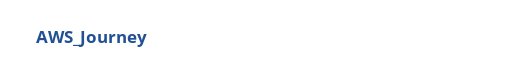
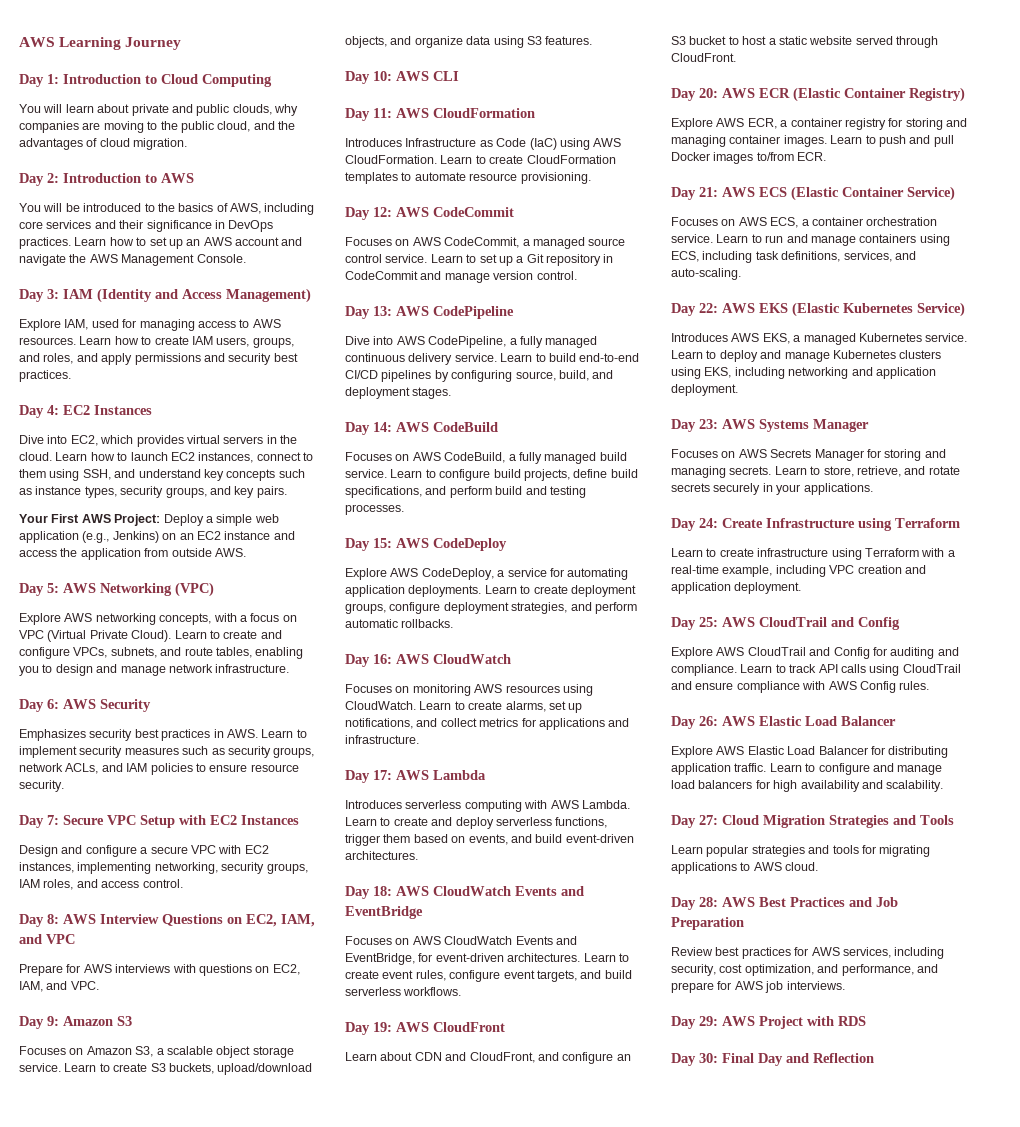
[36,31,147,47] AWS_Journey -> [19,37,182,50] [19,74,272,87] [19,104,298,116] [19,121,295,133] [19,138,188,150] [19,173,194,186] [19,203,315,215] [19,220,274,232] [19,237,303,249] [19,254,246,266] [19,288,311,303] [19,319,281,331] [19,336,294,348] [19,353,298,365] [19,370,71,382] [19,405,152,418] [19,435,297,447] [19,452,313,463] [19,469,305,481] [19,486,287,498] [19,514,279,526] [19,531,295,543] [19,548,246,560] [19,582,214,597] [19,613,297,625] [19,630,282,642] [19,647,304,659] [19,664,290,676] [19,699,151,712] [19,729,307,741] [19,746,315,758] [19,763,299,775] [19,780,64,792] [19,815,299,828] [19,845,269,857] [19,862,308,874] [19,879,183,890] [19,914,315,927] [19,934,75,944] [19,964,300,976] [19,981,99,992] [19,1016,132,1029] [19,1046,294,1058] [19,1063,313,1075] [345,36,593,48] [345,71,459,84] [345,108,535,121] [345,138,622,150] [345,155,616,164] [345,172,591,184] [345,207,514,220] [345,237,626,249] [345,254,614,266] [345,271,577,283] [345,306,514,319] [345,336,598,348] [345,353,640,365] [345,370,614,382] [345,387,452,399] [345,422,498,435] [345,452,627,464] [345,469,638,481] [345,486,586,498] [345,504,404,515] [345,538,507,551] [345,568,629,580] [345,585,636,597] [345,602,637,614] [345,619,454,628] [345,654,511,667] [345,684,593,696] [345,701,583,713] [345,718,630,730] [345,735,419,744] [345,770,486,783] [345,800,630,812] [345,817,608,829] [345,834,634,846] [345,851,418,860] [345,886,584,899] [345,906,423,919] [345,936,577,945] [345,953,629,965] [345,970,632,982] [345,987,462,996] [345,1022,505,1035] [345,1052,631,1064] [671,36,938,48] [671,53,736,62] [671,87,965,102] [671,118,967,130] [671,135,954,147] [671,152,827,164] [671,186,955,201] [671,217,938,228] [671,234,950,246] [671,251,916,263] [671,268,741,280] [671,302,965,317] [671,333,968,345] [671,350,942,362] [671,367,936,379] [671,384,738,396] [671,419,869,432] [671,449,946,461] [671,466,960,478] [671,483,873,495] [671,518,960,531] [671,548,955,560] [671,565,926,577] [671,582,802,594] [671,617,900,630] [671,647,959,659] [671,664,961,676] [671,681,930,693] [671,716,896,729] [671,746,949,758] [671,763,943,775] [671,780,944,792] [671,815,954,828] [671,845,931,857] [671,862,819,874] [671,897,898,910] [671,917,744,930] [671,947,945,959] [671,964,938,976] [671,981,845,993] [671,1016,866,1029] [671,1053,874,1066] AWS Learning Journey // Day 1: Introduction to Cloud Computing // You will learn about private and public clouds, why companies are moving to the public cloud, and the advantages of cloud migration. // Day 2: Introduction to AWS // You will be introduced to the basics of AWS, including core services and their significance in DevOps practices. Learn how to set up an AWS account and navigate the AWS Management Console. // Day 3: IAM (Identity and Access Management) // Explore IAM, used for managing access to AWS resources. Learn how to create IAM users, groups, and roles, and apply permissions and security best practices. // Day 4: EC2 Instances // Dive into EC2, which provides virtual servers in the cloud. Learn how to launch EC2 instances, connect to them using SSH, and understand key concepts such as instance types, security groups, and key pairs. // Your First AWS Project: Deploy a simple web application (e.g., Jenkins) on an EC2 instance and access the application from outside AWS. // Day 5: AWS Networking (VPC) // Explore AWS networking concepts, with a focus on VPC (Virtual Private Cloud). Learn to create and configure VPCs, subnets, and route tables, enabling you to design and manage network infrastructure. // Day 6: AWS Security // Emphasizes security best practices in AWS. Learn to implement security measures such as security groups, network ACLs, and IAM policies to ensure resource security. // Day 7: Secure VPC Setup with EC2 Instances // Design and configure a secure VPC with EC2 instances, implementing networking, security groups, IAM roles, and access control. // Day 8: AWS Interview Questions on EC2, IAM, and VPC // Prepare for AWS interviews with questions on EC2, IAM, and VPC. // Day 9: Amazon S3 // Focuses on Amazon S3, a scalable object storage service. Learn to create S3 buckets, upload/download objects, and organize data using S3 features. // Day 10: AWS CLI // Day 11: AWS CloudFormation // Introduces Infrastructure as Code (IaC) using AWS CloudFormation. Learn to create CloudFormation templates to automate resource provisioning. // Day 12: AWS CodeCommit // Focuses on AWS CodeCommit, a managed source control service. Learn to set up a Git repository in CodeCommit and manage version control. // Day 13: AWS CodePipeline // Dive into AWS CodePipeline, a fully managed continuous delivery service. Learn to build end-to-end CI/CD pipelines by configuring source, build, and deployment stages. // Day 14: AWS CodeBuild // Focuses on AWS CodeBuild, a fully managed build service. Learn to configure build projects, define build specifications, and perform build and testing processes. // Day 15: AWS CodeDeploy // Explore AWS CodeDeploy, a service for automating application deployments. Learn to create deployment groups, configure deployment strategies, and perform automatic rollbacks. // Day 16: AWS CloudWatch // Focuses on monitoring AWS resources using CloudWatch. Learn to create alarms, set up notifications, and collect metrics for applications and infrastructure. // Day 17: AWS Lambda // Introduces serverless computing with AWS Lambda. Learn to create and deploy serverless functions, trigger them based on events, and build event-driven architectures. // Day 18: AWS CloudWatch Events and EventBridge // Focuses on AWS CloudWatch Events and EventBridge, for event-driven architectures. Learn to create event rules, configure event targets, and build serverless workflows. // Day 19: AWS CloudFront // Learn about CDN and CloudFront, and configure an S3 bucket to host a static website served through CloudFront. // Day 20: AWS ECR (Elastic Container Registry) // Explore AWS ECR, a container registry for storing and managing container images. Learn to push and pull Docker images to/from ECR. // Day 21: AWS ECS (Elastic Container Service) // Focuses on AWS ECS, a container orchestration service. Learn to run and manage containers using ECS, including task definitions, services, and auto-scaling. // Day 22: AWS EKS (Elastic Kubernetes Service) // Introduces AWS EKS, a managed Kubernetes service. Learn to deploy and manage Kubernetes clusters using EKS, including networking and application deployment. // Day 23: AWS Systems Manager // Focuses on AWS Secrets Manager for storing and managing secrets. Learn to store, retrieve, and rotate secrets securely in your applications. // Day 24: Create Infrastructure using Terraform // Learn to create infrastructure using Terraform with a real-time example, including VPC creation and application deployment. // Day 25: AWS CloudTrail and Config // Explore AWS CloudTrail and Config for auditing and compliance. Learn to track API calls using CloudTrail and ensure compliance with AWS Config rules. // Day 26: AWS Elastic Load Balancer // Explore AWS Elastic Load Balancer for distributing application traffic. Learn to configure and manage load balancers for high availability and scalability. // Day 27: Cloud Migration Strategies and Tools // Learn popular strategies and tools for migrating applications to AWS cloud. // Day 28: AWS Best Practices and Job Preparation // Review best practices for AWS services, including security, cost optimization, and performance, and prepare for AWS job interviews. // Day 29: AWS Project with RDS // Day 30: Final Day and Reflection

